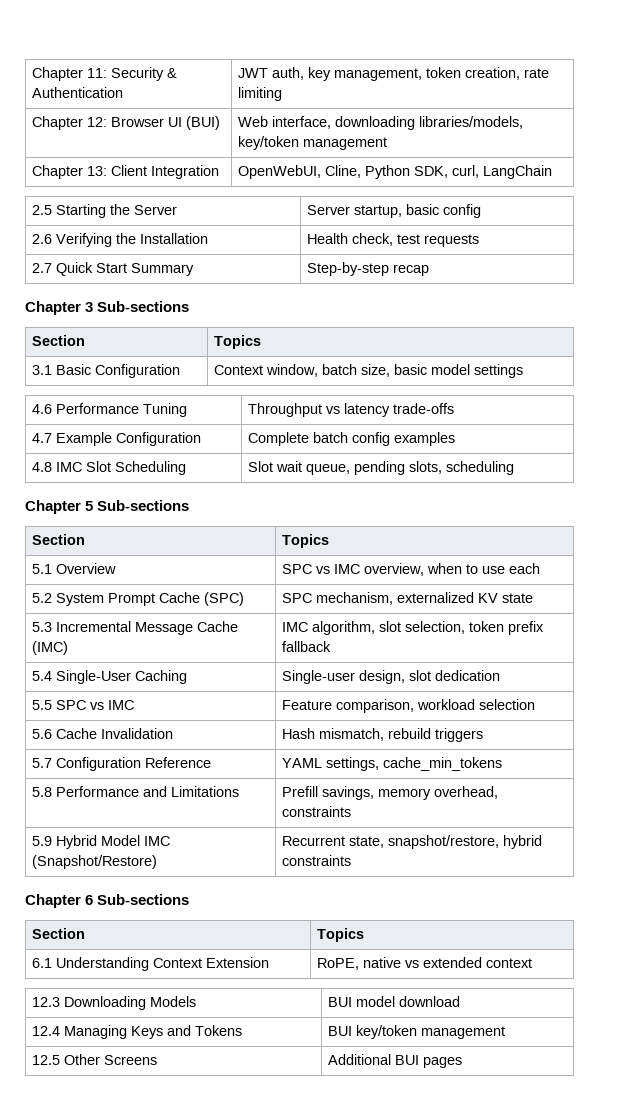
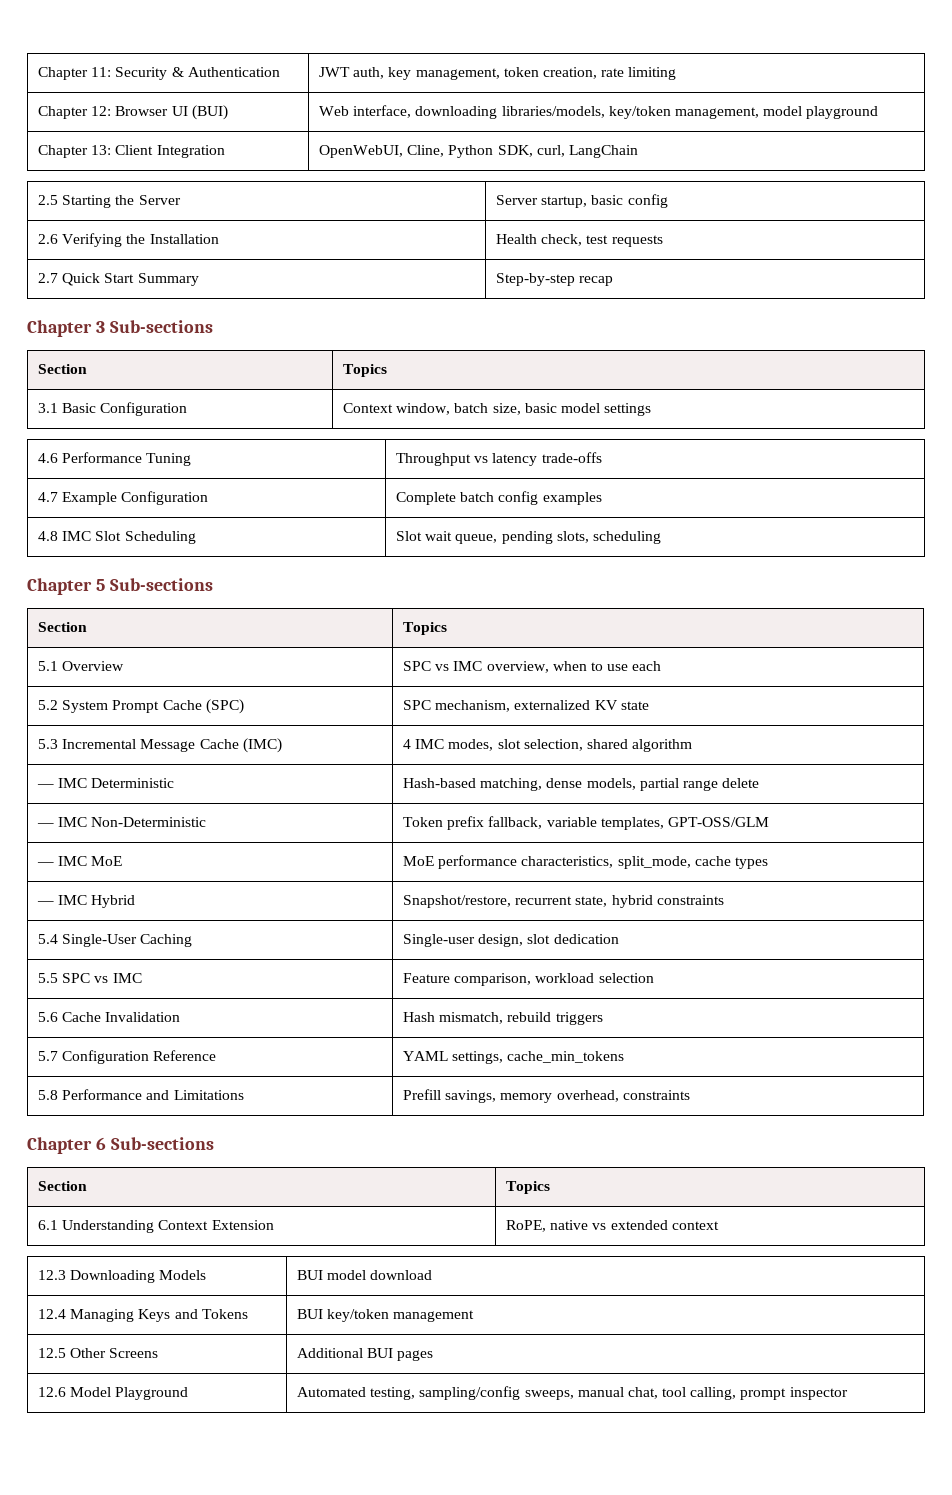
[303,137,388,150] management -> [674,106,879,119] management, model playground
[282,621,545,635] [282,641,332,652] IMC algorithm, slot selection, token prefix fallback -> [402,739,693,752] [36,778,175,788] [402,778,760,791] [36,817,207,827] [402,816,769,830] [36,856,123,866] [402,855,768,869] [36,895,136,908] [402,895,724,908] 4 IMC modes, slot selection, shared algorithm // — IMC Deterministic | Hash-based matching, dense models, partial range delete // — IMC Non-Deterministic | Token prefix fallback, variable templates, GPT-OSS/GLM // — IMC MoE | MoE performance characteristics, split_mode, cache types // — IMC Hybrid | Snapshot/restore, recurrent state, hybrid constraints
[32,835,171,849] [32,855,158,869] [282,835,543,849] [282,855,352,866] // 5.9 Hybrid Model IMC (Snapshot/Restore) | Recurrent state, snapshot/restore, hybrid constraints -> (690, 1095) none
(463, 1062) none -> [37,1387,189,1400] [296,1386,848,1400] // 12.6 Model Playground | Automated testing, sampling/config sweeps, manual chat, tool calling, prompt inspector

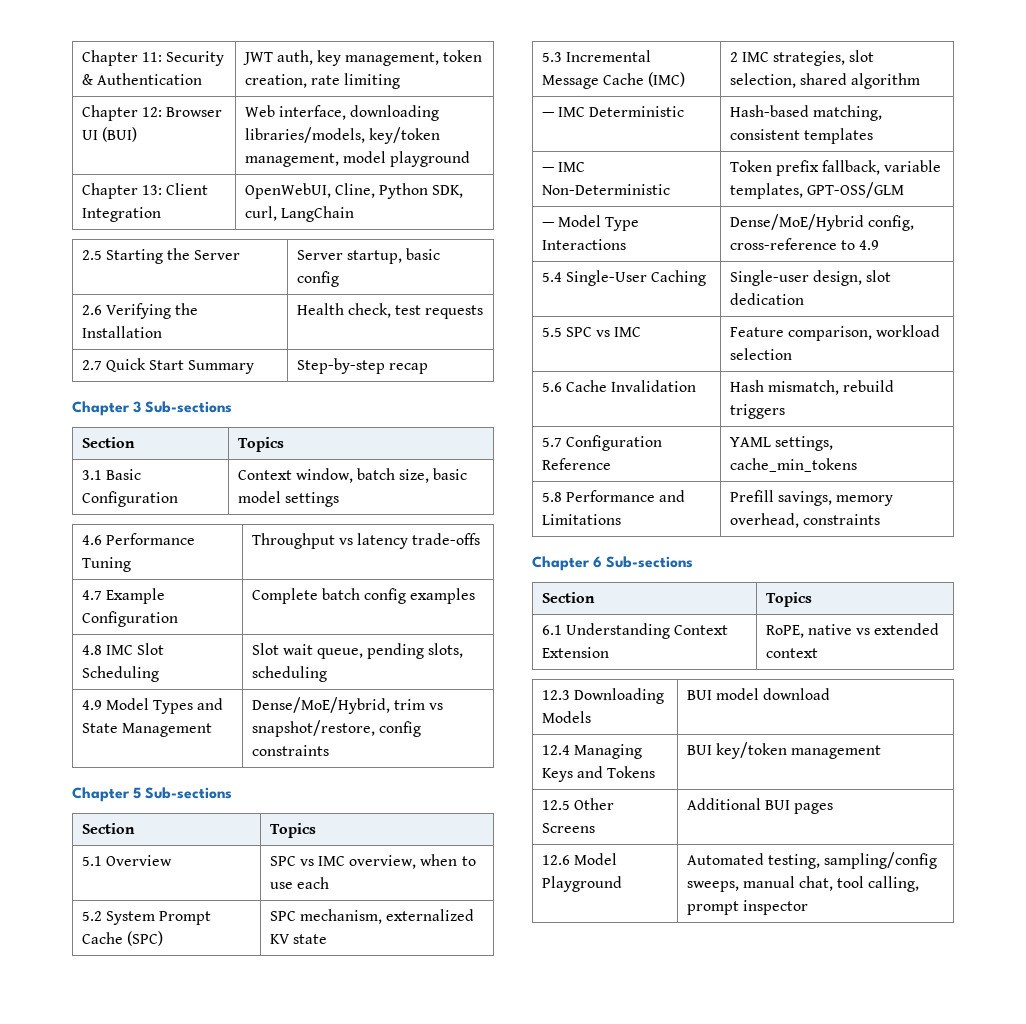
(661, 537) none -> [81,698,224,714] [81,723,212,737] [251,697,444,714] [251,720,421,737] [251,745,329,756] // 4.9 Model Types and State Management | Dense/MoE/Hybrid, trim vs snapshot/restore, config constraints
[402,739,494,751] 4 IMC modes, -> [729,51,846,66] 2 IMC strategies,
[546,778,760,791] dense models, partial range delete -> [729,128,873,144] consistent templates
[58,856,123,866] [402,855,768,869] [36,895,136,908] [402,895,724,908] IMC MoE | MoE performance characteristics, split_mode, cache types // — IMC Hybrid | Snapshot/restore, recurrent state, hybrid constraints -> [557,215,640,231] [541,239,626,250] [729,214,914,231] [729,238,880,250] Model Type Interactions | Dense/MoE/Hybrid config, cross-reference to 4.9

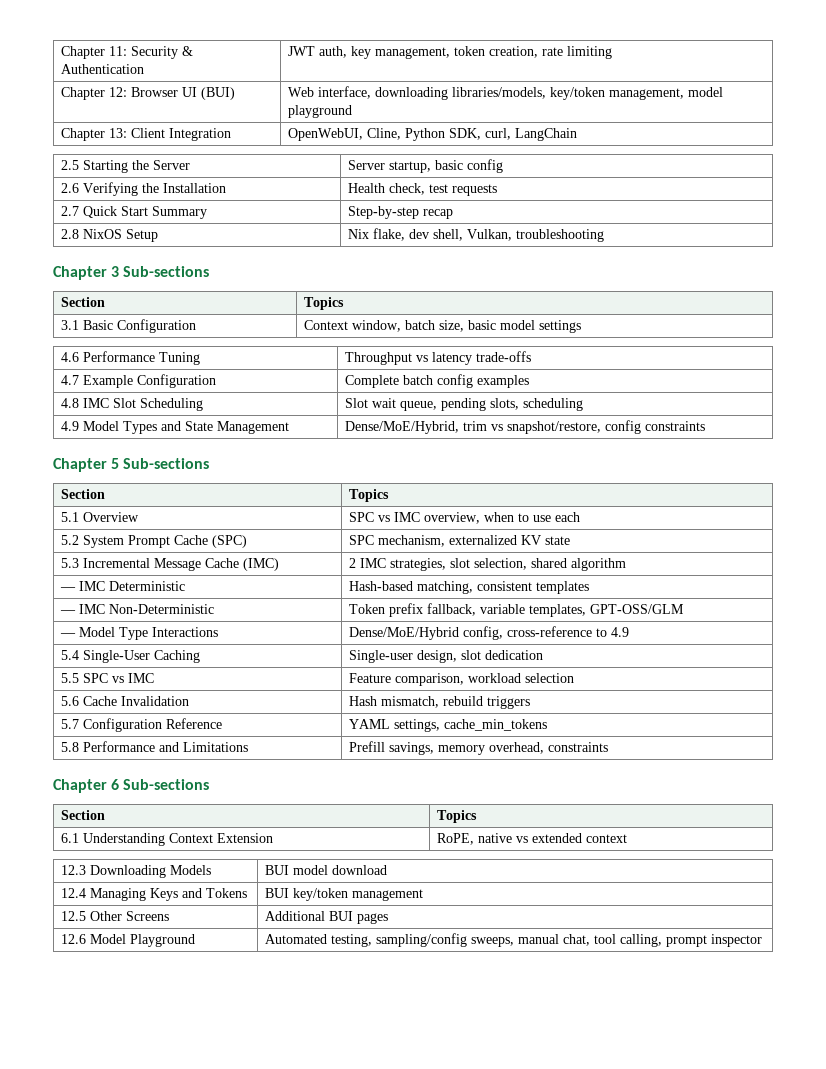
(428, 368) none -> [60,229,158,242] [347,228,604,242] // 2.8 NixOS Setup | Nix flake, dev shell, Vulkan, troubleshooting

